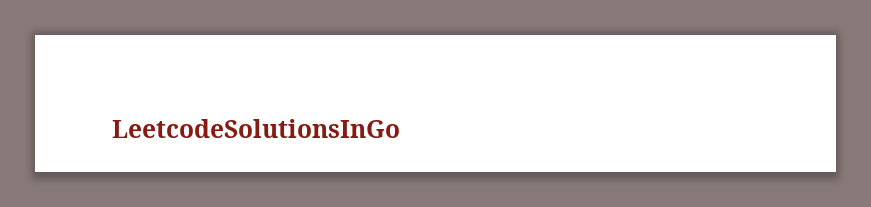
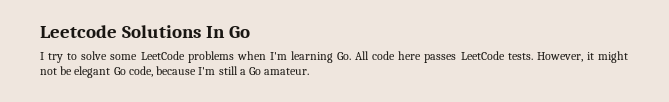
[112,119,400,138] LeetcodeSolutionsInGo -> [40,25,250,38] [40,51,628,63] [40,66,310,78] Leetcode Solutions In Go // I try to solve some LeetCode problems when I'm learning Go. All code here passes LeetCode tests. However, it might not be elegant Go code, because I'm still a Go amateur.

